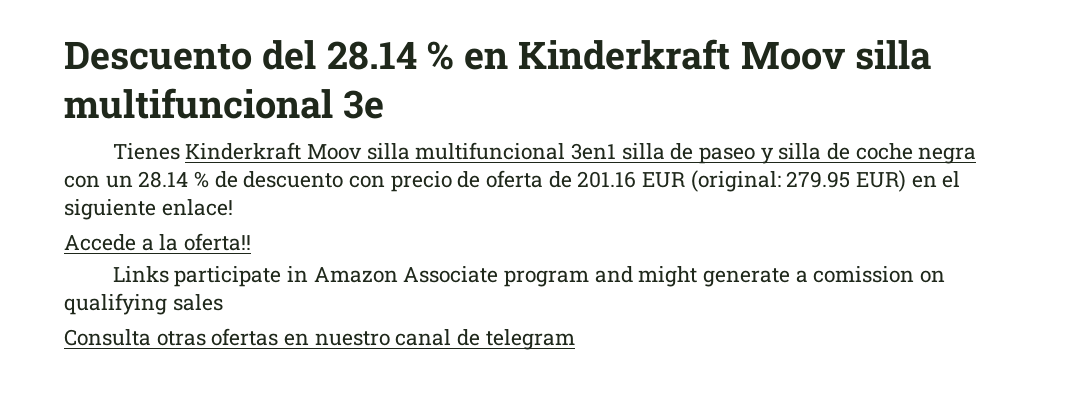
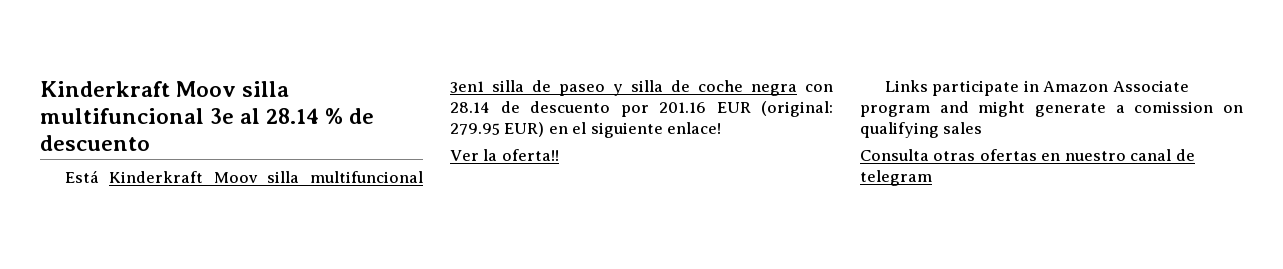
[64,40,509,70] Descuento del 28.14 % en -> (40, 89) none
[112,143,180,160] // Tienes -> [240,108,375,124] [40,135,150,151] [64,170,99,183] al 28.14 % de descuento // Está
[105,170,572,192] un 28.14 % de descuento con precio de oferta de -> [450,101,649,117] 28.14 de descuento por
[64,234,154,251] Accede a -> [450,150,479,161] Ver

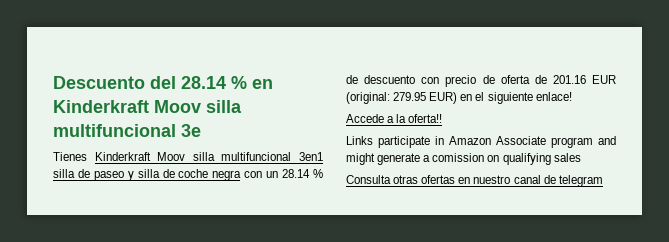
(40, 89) none -> [53,76,273,89] Descuento del 28.14 % en
[240,108,375,124] [40,135,150,151] [64,170,99,183] al 28.14 % de descuento // Está -> [53,152,87,161] // Tienes
[450,101,649,117] 28.14 de descuento por -> [266,169,323,178] [346,75,547,87] un 28.14 % de descuento con precio de oferta de
[450,150,479,161] Ver -> [346,114,395,123] Accede a

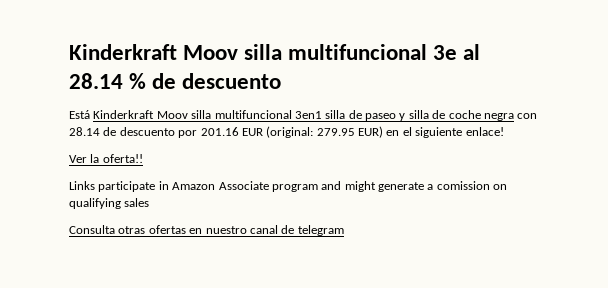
[53,76,273,89] Descuento del 28.14 % en -> (69, 52) none
[53,152,87,161] // Tienes -> [463,44,481,60] [69,73,282,89] [69,110,90,119] al 28.14 % de descuento // Está
[266,169,323,178] [346,75,547,87] un 28.14 % de descuento con precio de oferta de -> [69,127,198,138] 28.14 de descuento por
[346,114,395,123] Accede a -> [69,155,87,163] Ver

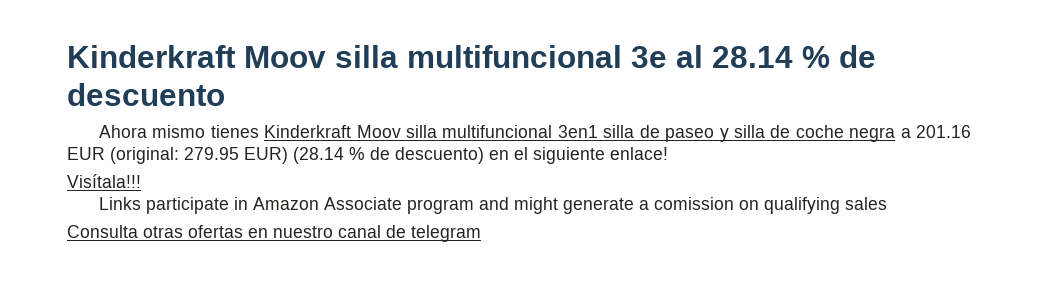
[69,110,90,119] Está -> [98,125,259,138] Ahora mismo tienes
[517,113,538,119] [69,127,198,138] con 28.14 de descuento por -> [900,128,911,138] a
(383, 132) none -> [293,147,484,164] (28.14 % de descuento)
[69,154,143,163] Ver la oferta!! -> [67,174,141,188] Visítala!!!

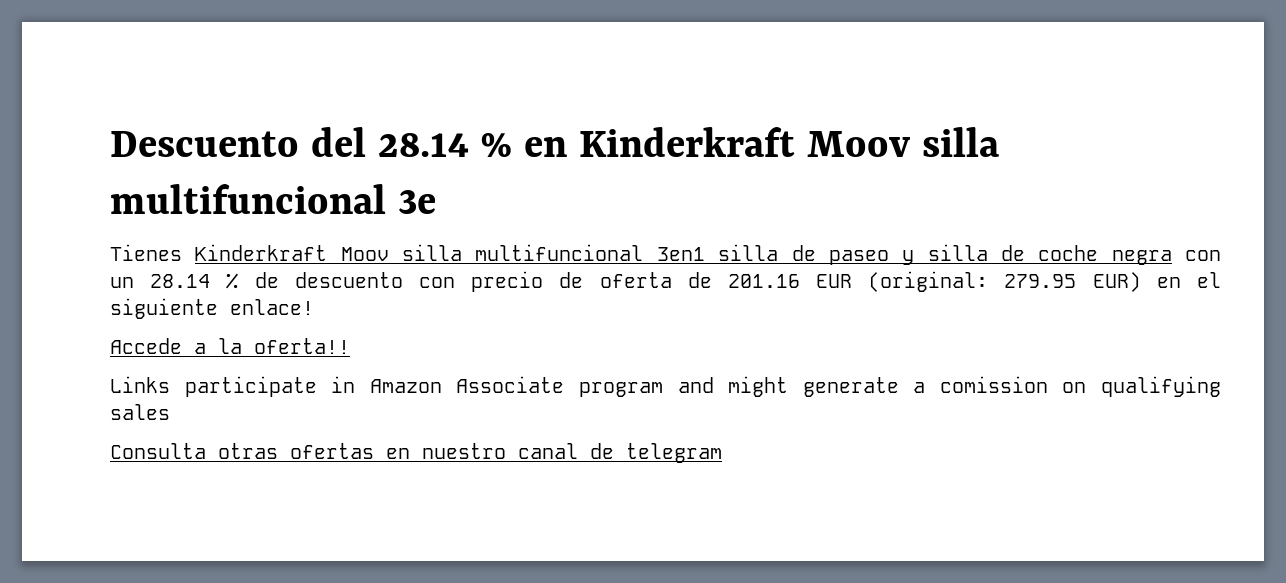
(67, 56) none -> [110,127,568,157] Descuento del 28.14 % en
[676,45,876,68] [67,83,225,106] [98,125,259,138] al 28.14 % de descuento // Ahora mismo tienes -> [110,244,182,261] // Tienes
[900,128,911,138] a -> [1185,250,1222,261] [110,271,712,292] con un 28.14 % de descuento con precio de oferta de
[293,147,484,164] (28.14 % de descuento) -> (1141, 282) none
[67,174,141,188] Visítala!!! -> [110,338,350,354] Accede a la oferta!!

